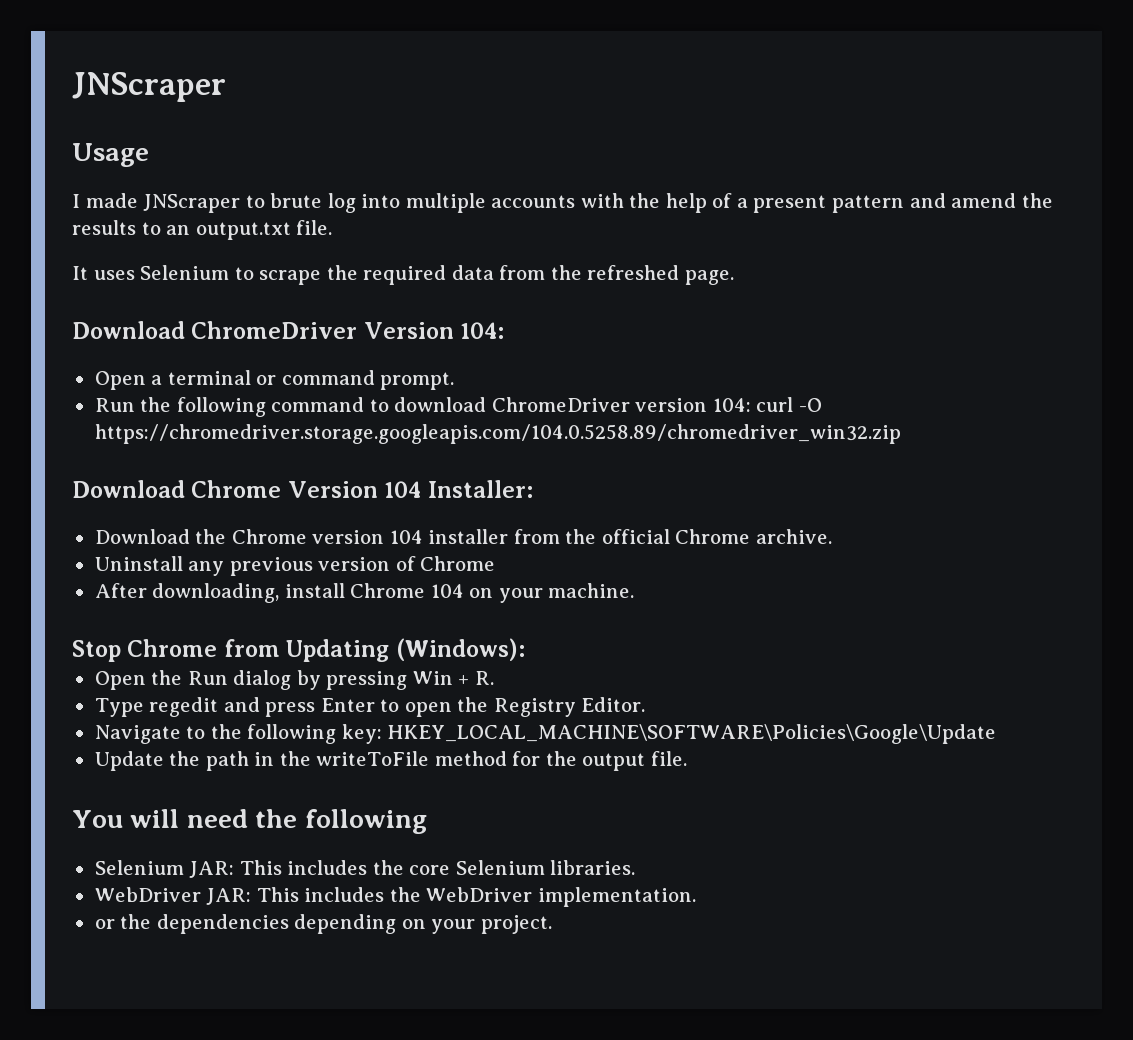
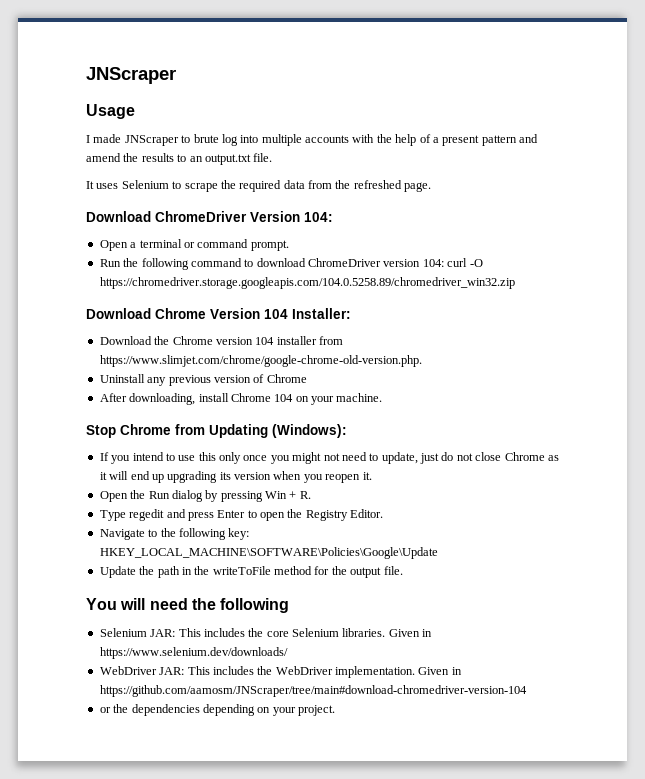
[565,529,832,544] the official Chrome archive. -> [99,355,422,367] https://www.slimjet.com/chrome/google-chrome-old-version.php.
(525, 649) none -> [99,452,559,464] [99,471,372,483] // If you intend to use this only once you might not need to update, just do not close Chrome as it will end up upgrading its version when you reopen it.
(636, 867) none -> [388,629,433,637] [99,647,288,659] Given in https://www.selenium.dev/downloads/
(696, 897) none -> [418,667,462,675] [99,685,527,697] Given in https://github.com/aamosm/JNScraper/tree/main#download-chromedriver-version-104

